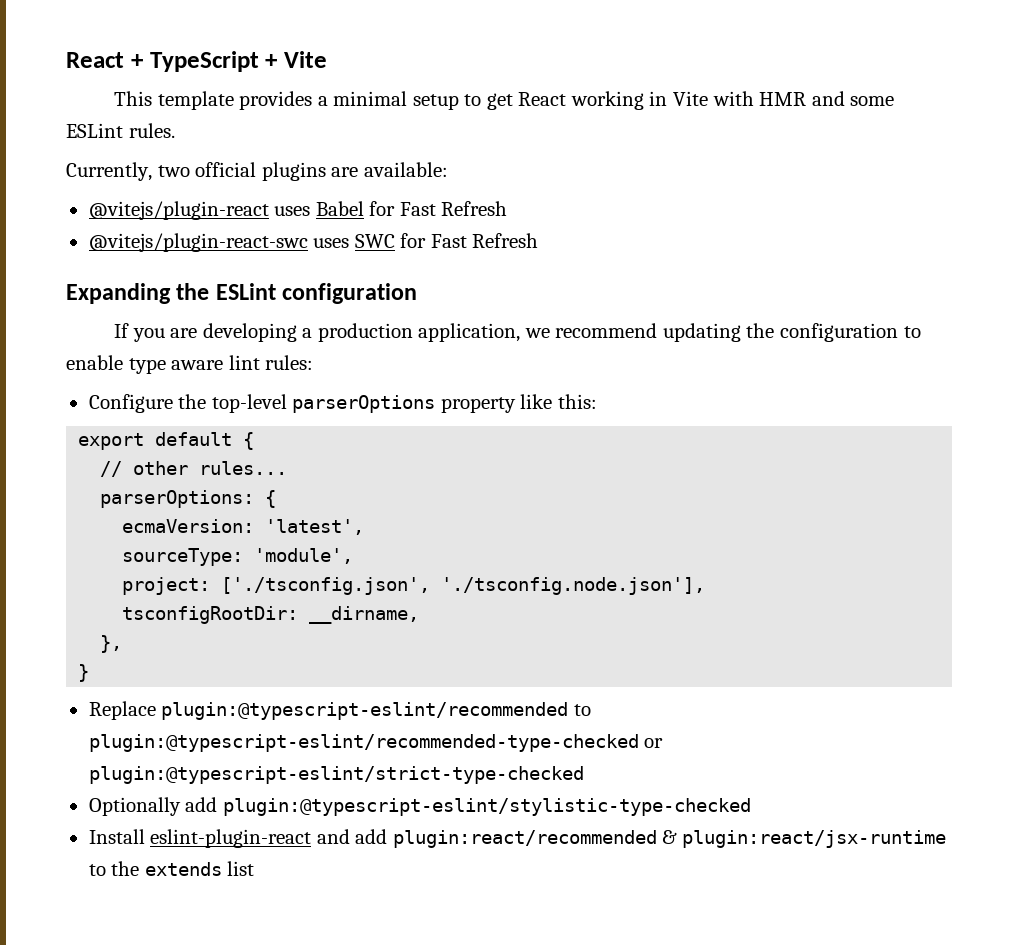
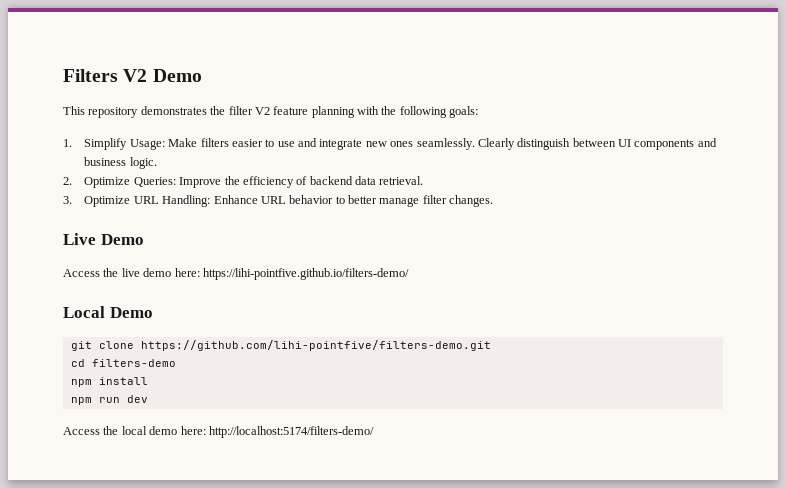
[66,51,327,72] [114,91,895,110] [66,123,175,138] [66,162,448,181] [88,201,508,220] [88,233,539,252] [66,283,418,304] [114,323,921,342] [66,355,314,374] [88,394,597,413] [78,432,255,450] [100,461,288,477] [100,490,277,508] [122,519,365,535] [122,548,354,566] [122,577,706,595] [122,606,420,624] [100,635,123,653] [78,664,90,682] [88,701,591,720] [88,734,664,752] [88,766,584,784] [88,797,751,816] [88,829,946,848] [88,861,255,876] React + TypeScript + Vite // This template provides a minimal setup to get React working in Vite with HMR and some ESLint rules. // Currently, two official plugins are available: // @vitejs/plugin-react uses Babel for Fast Refresh // @vitejs/plugin-react-swc uses SWC for Fast Refresh // Expanding the ESLint configuration // If you are developing a production application, we recommend updating the configuration to enable type aware lint rules: // Configure the top-level parserOptions property like this: // export default { // // other rules... // parserOptions: { // ecmaVersion: 'latest', // sourceType: 'module', // project: ['./tsconfig.json', './tsconfig.node.json'], // tsconfigRootDir: __dirname, // }, // } // Replace plugin:@typescript-eslint/recommended to plugin:@typescript-eslint/recommended-type-checked or plugin:@typescript-eslint/strict-type-checked // Optionally add plugin:@typescript-eslint/stylistic-type-checked // Install eslint-plugin-react and add plugin:react/recommended & plugin:react/jsx-runtime to the extends list -> [63,69,202,82] [63,106,479,118] [63,138,717,150] [84,157,157,169] [63,176,424,188] [63,195,494,207] [63,233,144,245] [63,268,409,280] [63,306,153,318] [70,340,491,351] [70,359,176,367] [70,377,148,387] [70,395,148,405] [63,426,374,438] Filters V2 Demo // This repository demonstrates the filter V2 feature planning with the following goals: // 1. Simplify Usage: Make filters easier to use and integrate new ones seamlessly. Clearly distinguish between UI components and business logic. // 2. Optimize Queries: Improve the efficiency of backend data retrieval. // 3. Optimize URL Handling: Enhance URL behavior to better manage filter changes. // Live Demo // Access the live demo here: https://lihi-pointfive.github.io/filters-demo/ // Local Demo // git clone https://github.com/lihi-pointfive/filters-demo.git // cd filters-demo // npm install // npm run dev // Access the local demo here: http://localhost:5174/filters-demo/

